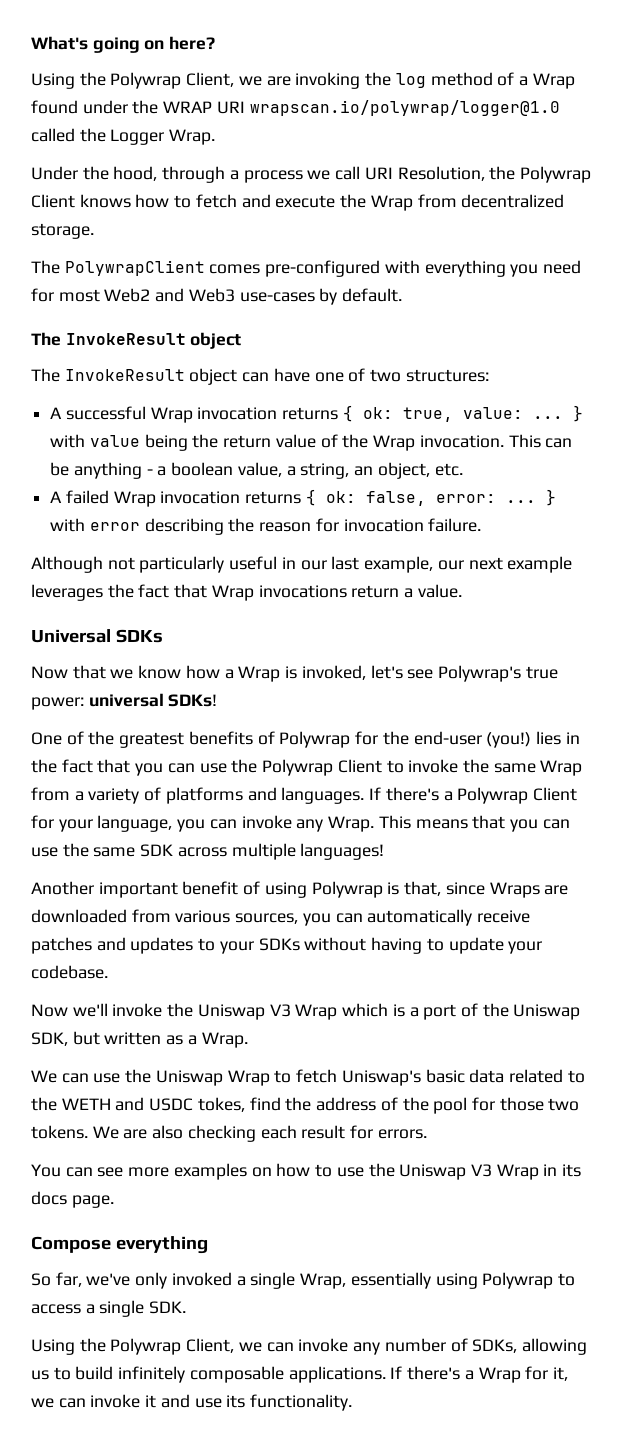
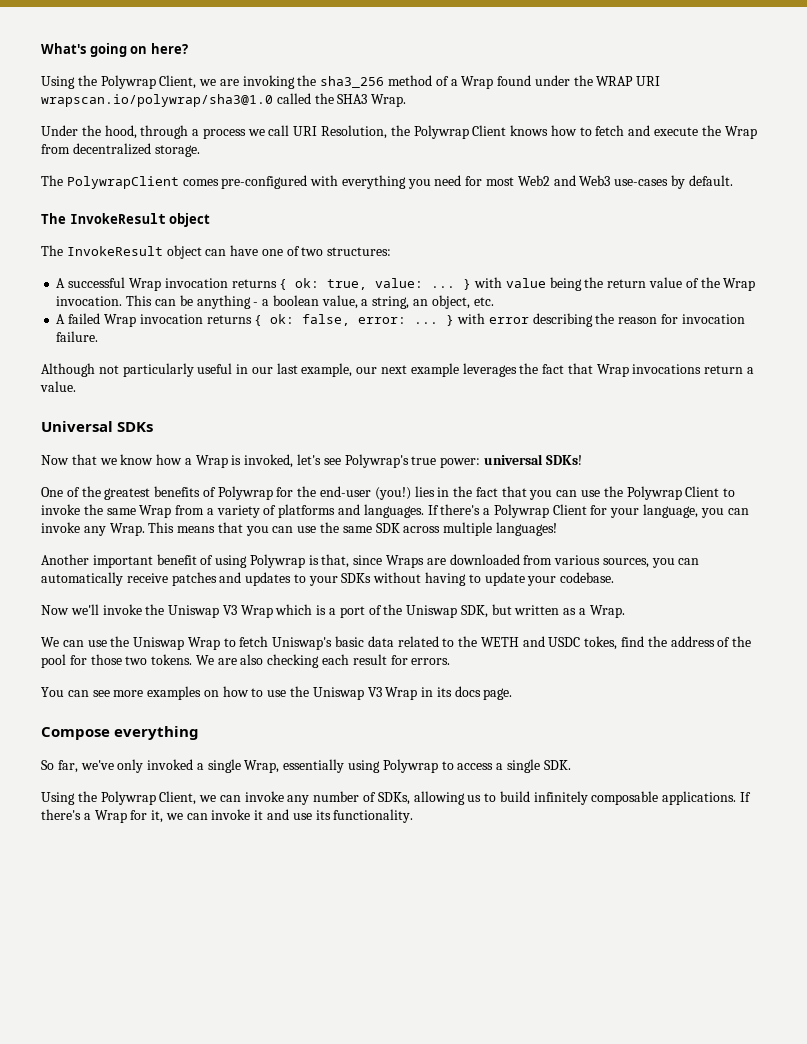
[395,73,426,88] log -> [320,76,385,88] sha3_256
[249,100,560,116] wrapscan.io/polywrap/logger@1.0 -> [41,94,273,107] wrapscan.io/polywrap/sha3@1.0
[110,129,165,145] Logger -> [337,94,368,104] SHA3

